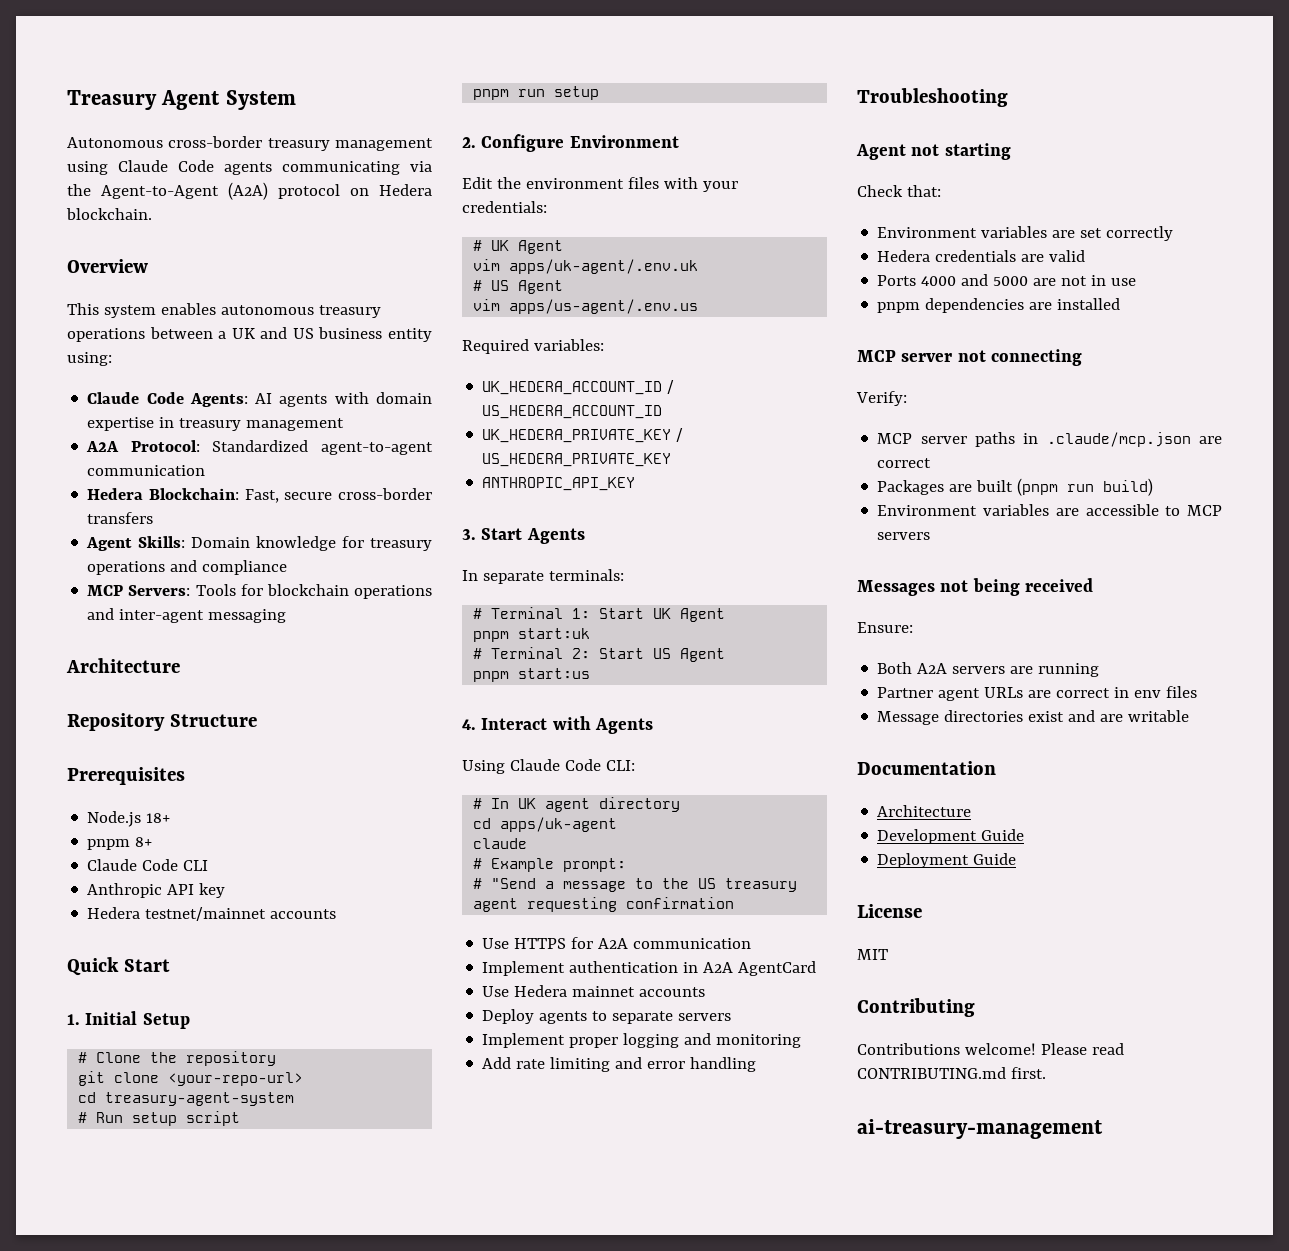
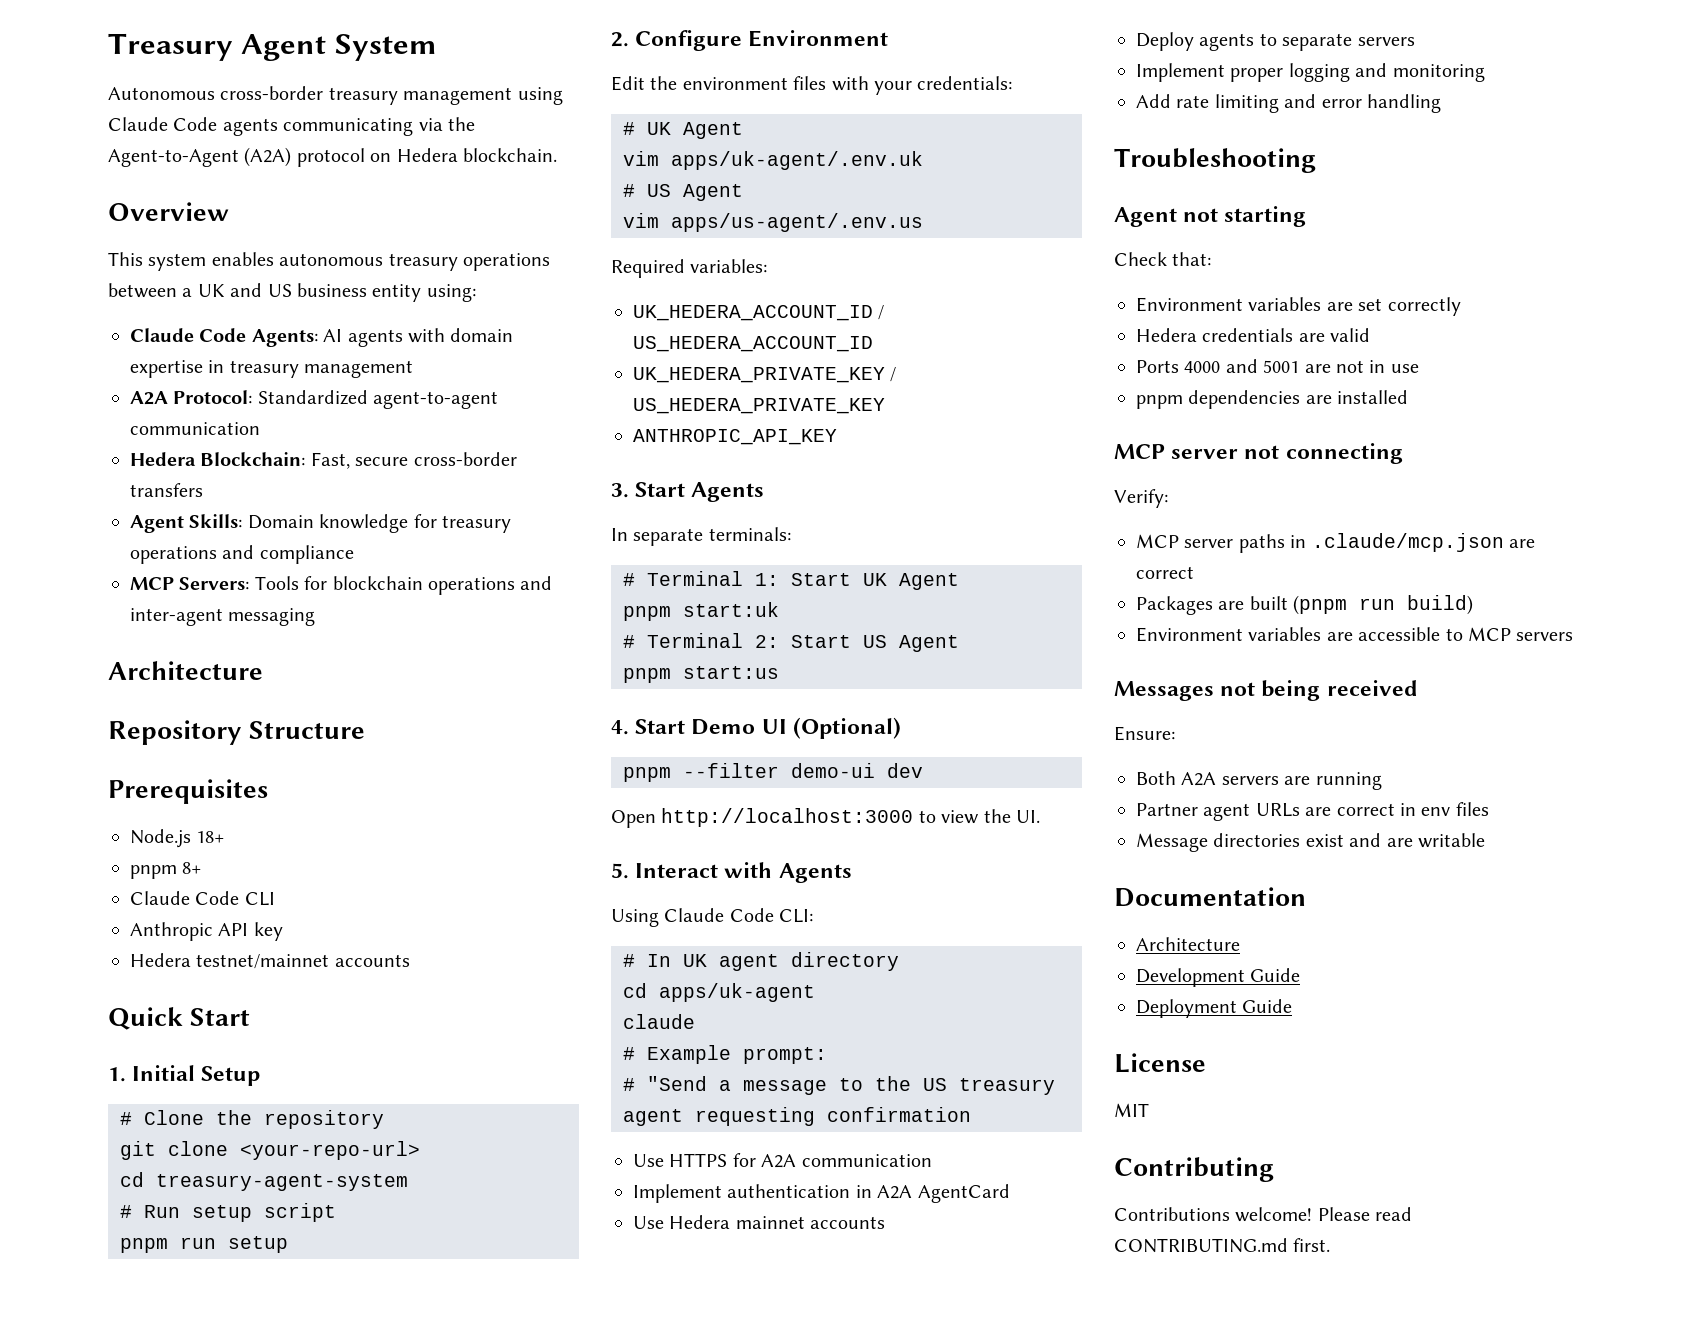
(476, 724) none -> [635,717,901,739] [623,763,923,782] [611,808,1040,828] [611,863,629,879] Start Demo UI (Optional) // pnpm --filter demo-ui dev // Open http://localhost:3000 to view the UI. // 5.
[993,276,1029,286] 5000 -> [1263,360,1300,373] 5001
[857,1119,1103,1139] // ai-treasury-management -> (1331, 1245) none

